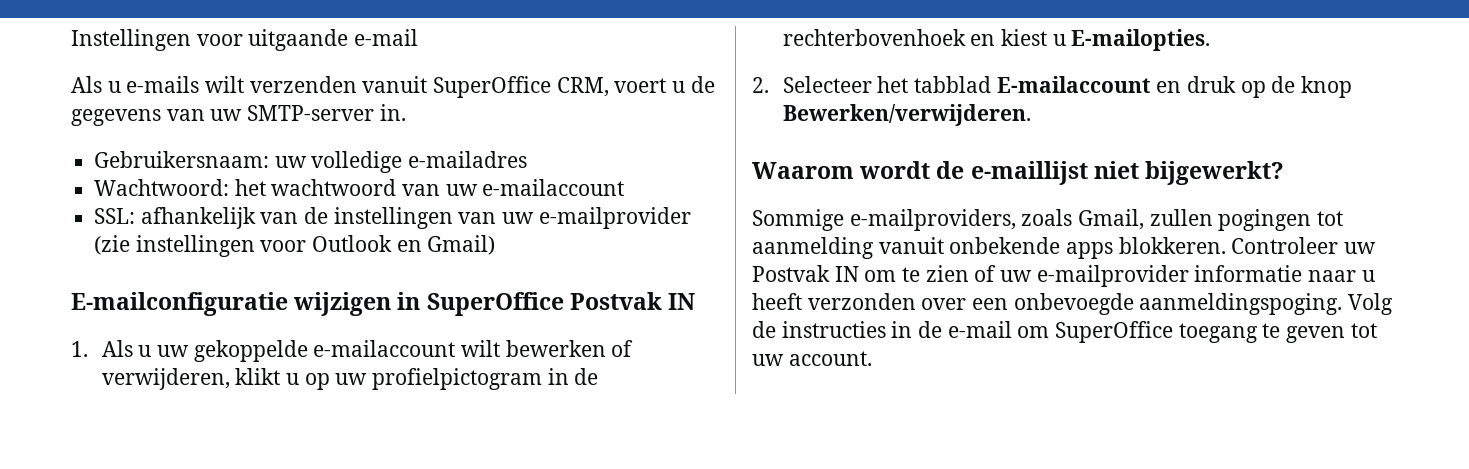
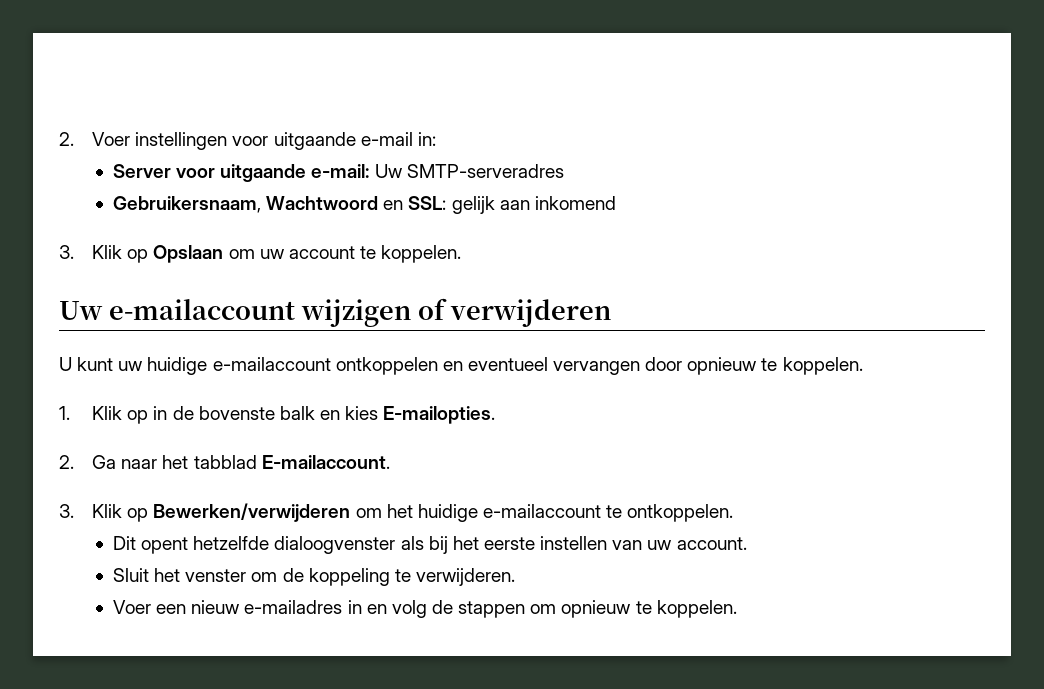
[71,29,191,51] Instellingen -> [59,132,228,150] 2. Voer instellingen
[71,76,715,98] [71,104,406,126] [94,151,528,173] [94,179,625,196] [94,207,691,229] [94,235,496,257] [71,292,696,316] [71,340,634,362] [101,368,599,390] [782,29,1211,51] [752,76,1352,98] [782,104,1031,126] [752,161,1285,185] [752,209,1344,231] [752,237,1377,259] [752,265,1375,287] [752,293,1394,315] [752,321,1377,343] [752,351,872,366] // Als u e-mails wilt verzenden vanuit SuperOffice CRM, voert u de gegevens van uw SMTP-server in. // Gebruikersnaam: uw volledige e-mailadres // Wachtwoord: het wachtwoord van uw e-mailaccount // SSL: afhankelijk van de instellingen van uw e-mailprovider (zie instellingen voor Outlook en Gmail) // E-mailconfiguratie wijzigen in SuperOffice Postvak IN // 1. Als u uw gekoppelde e-mailaccount wilt bewerken of verwijderen, klikt u op uw profielpictogram in de rechterbovenhoek en kiest u E-mailopties. // 2. Selecteer het tabblad E-mailaccount en druk op de knop Bewerken/verwijderen. // Waarom wordt de e-maillijst niet bijgewerkt? // Sommige e-mailproviders, zoals Gmail, zullen pogingen tot aanmelding vanuit onbekende apps blokkeren. Controleer uw Postvak IN om te zien of uw e-mailprovider informatie naar u heeft verzonden over een onbevoegde aanmeldingspoging. Volg de instructies in de e-mail om SuperOffice toegang te geven tot uw account. -> [417,132,436,146] [113,164,564,182] [113,196,616,214] [59,245,462,263] [59,298,611,327] [59,357,863,375] [59,406,496,424] [59,455,390,469] [59,503,734,522] [113,536,747,554] [113,568,515,586] [113,600,737,618] in: // Server voor uitgaande e-mail: Uw SMTP-serveradres // Gebruikersnaam, Wachtwoord en SSL: gelijk aan inkomend // 3. Klik op Opslaan om uw account te koppelen. // Uw e-mailaccount wijzigen of verwijderen // U kunt uw huidige e-mailaccount ontkoppelen en eventueel vervangen door opnieuw te koppelen. // 1. Klik op in de bovenste balk en kies E-mailopties. // 2. Ga naar het tabblad E-mailaccount. // 3. Klik op Bewerken/verwijderen om het huidige e-mailaccount te ontkoppelen. // Dit opent hetzelfde dialoogvenster als bij het eerste instellen van uw account. // Sluit het venster om de koppeling te verwijderen. // Voer een nieuw e-mailadres in en volg de stappen om opnieuw te koppelen.

